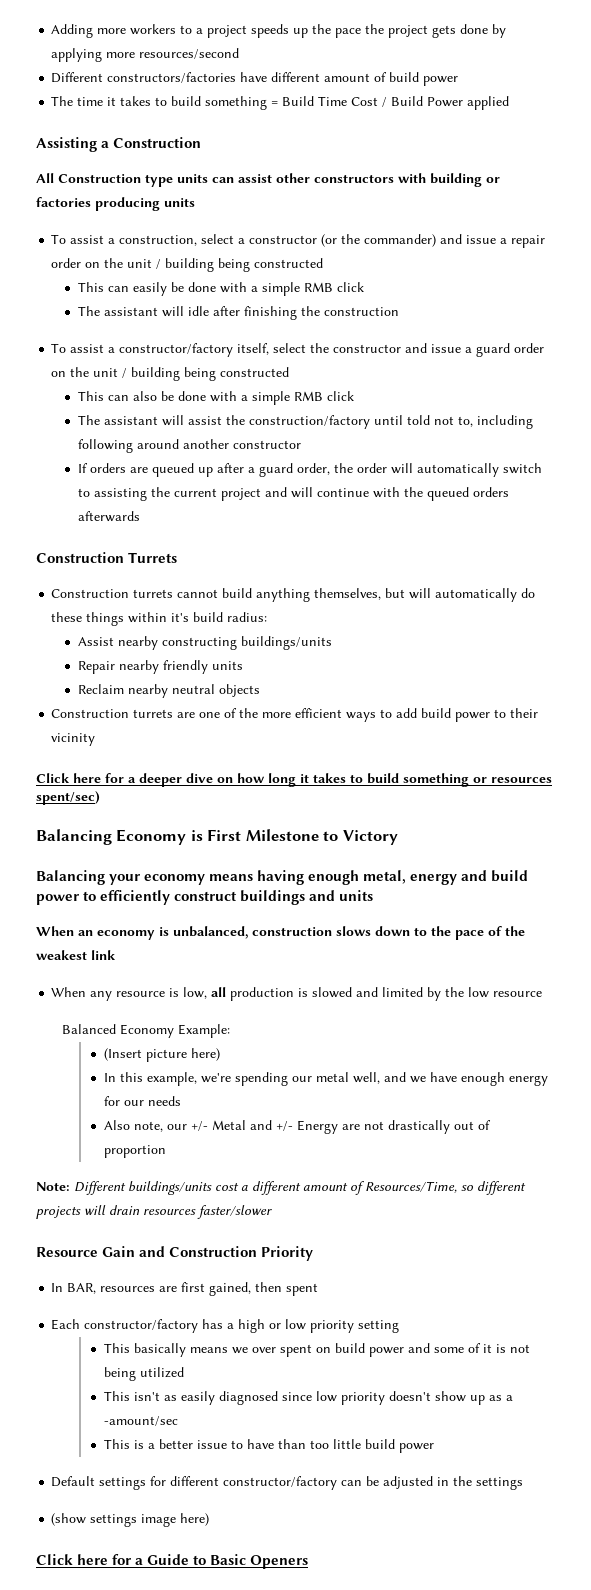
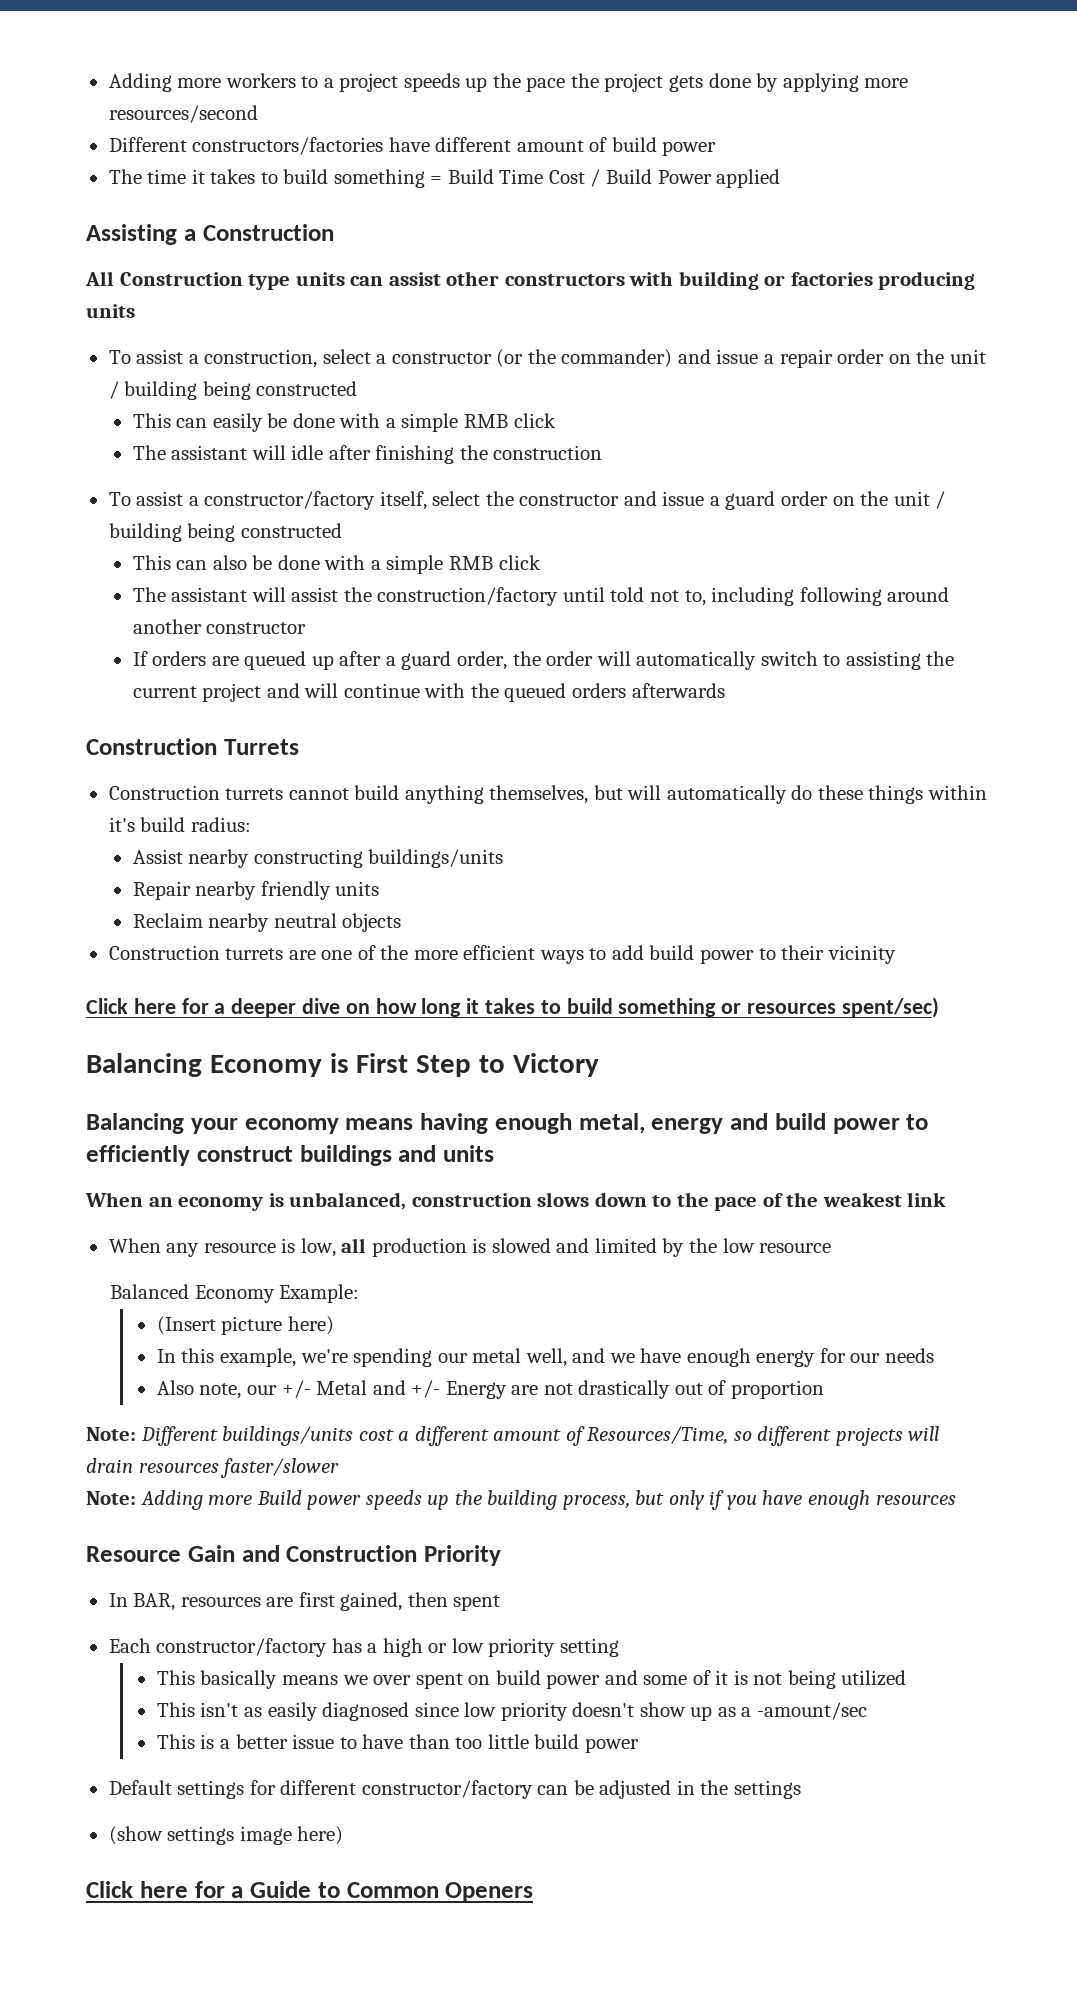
[245,829,319,841] Milestone -> [416,1055,472,1077] Step
(272, 1212) none -> [86,1490,956,1510] // Note: Adding more Build power speeds up the building process, but only if you have enough resources
[210,1554,247,1565] Basic -> [346,1882,439,1898] Common

